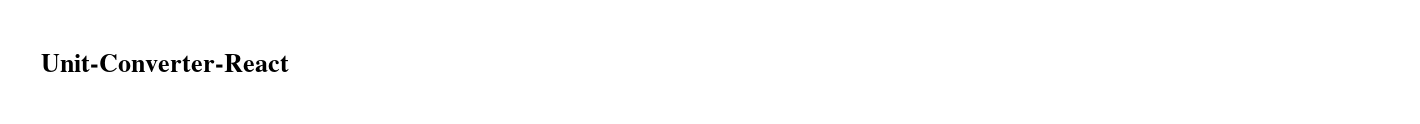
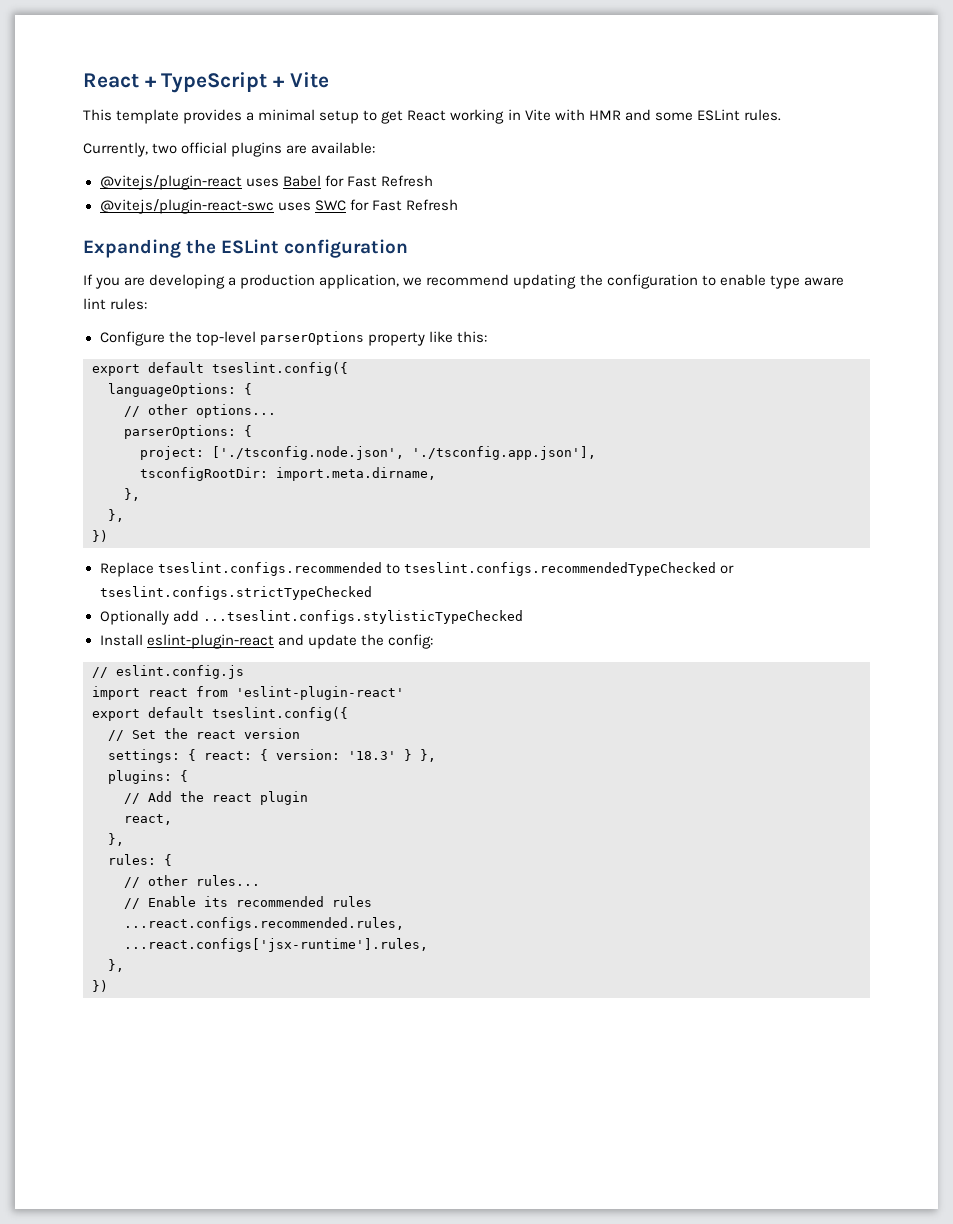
[41,54,289,72] Unit-Converter-React -> [83,72,329,93] [83,109,781,124] [83,142,376,157] [99,175,433,190] [99,199,458,214] [83,239,409,258] [83,274,844,289] [83,298,148,310] [99,331,487,346] [92,362,348,376] [108,383,252,397] [124,404,276,418] [124,425,252,439] [140,446,596,460] [140,467,436,481] [124,488,140,501] [108,509,124,522] [92,530,108,542] [99,562,734,577] [99,586,372,600] [99,610,523,625] [99,634,433,649] [92,665,244,679] [92,686,404,700] [92,707,348,721] [108,728,300,741] [108,749,436,763] [108,770,188,784] [124,791,308,805] [124,814,172,825] [108,833,124,846] [108,854,172,866] [124,875,260,888] [124,896,372,909] [124,917,404,931] [124,938,428,952] [108,959,124,972] [92,980,108,992] React + TypeScript + Vite // This template provides a minimal setup to get React working in Vite with HMR and some ESLint rules. // Currently, two official plugins are available: // @vitejs/plugin-react uses Babel for Fast Refresh // @vitejs/plugin-react-swc uses SWC for Fast Refresh // Expanding the ESLint configuration // If you are developing a production application, we recommend updating the configuration to enable type aware lint rules: // Configure the top-level parserOptions property like this: // export default tseslint.config({ // languageOptions: { // // other options... // parserOptions: { // project: ['./tsconfig.node.json', './tsconfig.app.json'], // tsconfigRootDir: import.meta.dirname, // }, // }, // }) // Replace tseslint.configs.recommended to tseslint.configs.recommendedTypeChecked or tseslint.configs.strictTypeChecked // Optionally add ...tseslint.configs.stylisticTypeChecked // Install eslint-plugin-react and update the config: // // eslint.config.js // import react from 'eslint-plugin-react' // export default tseslint.config({ // // Set the react version // settings: { react: { version: '18.3' } }, // plugins: { // // Add the react plugin // react, // }, // rules: { // // other rules... // // Enable its recommended rules // ...react.configs.recommended.rules, // ...react.configs['jsx-runtime'].rules, // }, // })

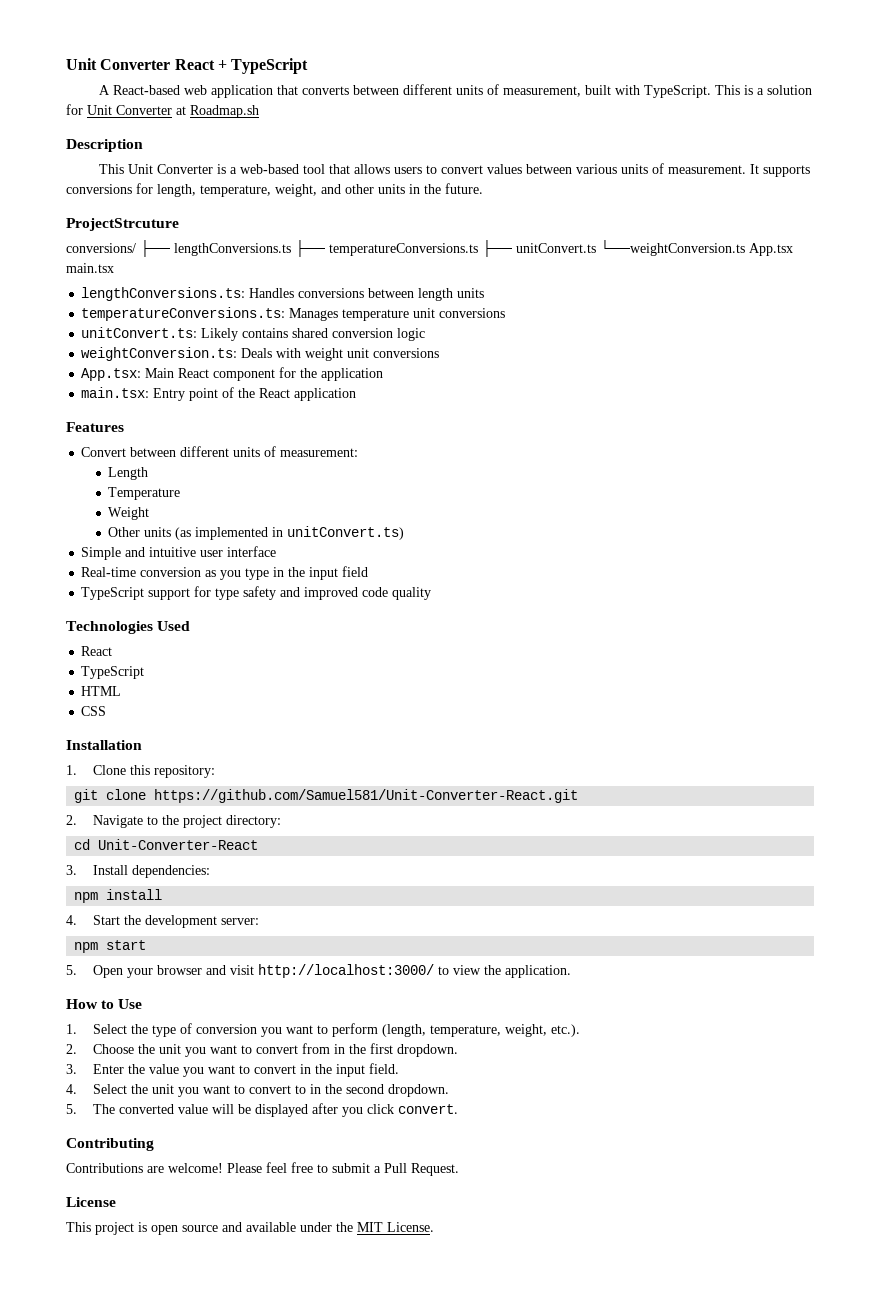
(83, 80) none -> [66,58,171,70] Unit Converter
[273,72,329,88] [83,109,781,124] [83,142,376,157] [99,175,433,190] [99,199,458,214] [83,239,409,258] [83,274,844,289] [83,298,148,310] [99,331,487,346] [92,362,348,376] [108,383,252,397] [124,404,276,418] [124,425,252,439] [140,446,596,460] [140,467,436,481] [124,488,140,501] [108,509,124,522] [92,530,108,542] [99,562,734,577] [99,586,372,600] [99,610,523,625] [99,634,433,649] [92,665,244,679] [92,686,404,700] [92,707,348,721] [108,728,300,741] [108,749,436,763] [108,770,188,784] [124,791,308,805] [124,814,172,825] [108,833,124,846] [108,854,172,866] [124,875,260,888] [124,896,372,909] [124,917,404,931] [124,938,428,952] [108,959,124,972] [92,980,108,992] + Vite // This template provides a minimal setup to get React working in Vite with HMR and some ESLint rules. // Currently, two official plugins are available: // @vitejs/plugin-react uses Babel for Fast Refresh // @vitejs/plugin-react-swc uses SWC for Fast Refresh // Expanding the ESLint configuration // If you are developing a production application, we recommend updating the configuration to enable type aware lint rules: // Configure the top-level parserOptions property like this: // export default tseslint.config({ // languageOptions: { // // other options... // parserOptions: { // project: ['./tsconfig.node.json', './tsconfig.app.json'], // tsconfigRootDir: import.meta.dirname, // }, // }, // }) // Replace tseslint.configs.recommended to tseslint.configs.recommendedTypeChecked or tseslint.configs.strictTypeChecked // Optionally add ...tseslint.configs.stylisticTypeChecked // Install eslint-plugin-react and update the config: // // eslint.config.js // import react from 'eslint-plugin-react' // export default tseslint.config({ // // Set the react version // settings: { react: { version: '18.3' } }, // plugins: { // // Add the react plugin // react, // }, // rules: { // // other rules... // // Enable its recommended rules // ...react.configs.recommended.rules, // ...react.configs['jsx-runtime'].rules, // }, // }) -> [99,84,813,98] [66,104,259,118] [66,139,143,152] [99,163,811,177] [66,183,483,197] [66,218,179,231] [66,240,793,257] [66,263,114,273] [81,287,485,301] [81,307,506,321] [81,327,426,341] [81,347,440,361] [81,367,384,381] [81,387,357,401] [66,422,124,432] [81,446,359,457] [108,467,149,480] [108,487,181,500] [108,507,150,520] [108,526,405,540] [81,546,277,560] [81,566,369,580] [81,586,432,600] [66,621,191,634] [81,646,113,656] [81,666,145,679] [81,686,122,696] [81,706,107,716] [66,740,142,750] [66,765,215,778] [74,789,579,803] [66,815,281,828] [74,839,259,850] [66,865,210,878] [74,889,163,903] [66,915,259,928] [74,940,147,953] [66,964,571,978] [66,999,143,1009] [66,1023,580,1037] [66,1043,458,1057] [66,1063,399,1077] [66,1084,449,1097] [66,1103,458,1117] [66,1138,154,1151] [66,1162,459,1176] [66,1197,116,1207] [66,1222,434,1235] // A React-based web application that converts between different units of measurement, built with TypeScript. This is a solution for Unit Converter at Roadmap.sh // Description // This Unit Converter is a web-based tool that allows users to convert values between various units of measurement. It supports conversions for length, temperature, weight, and other units in the future. // ProjectStrcuture // conversions/ ├── lengthConversions.ts ├── temperatureConversions.ts ├── unitConvert.ts └──weightConversion.ts App.tsx main.tsx // lengthConversions.ts: Handles conversions between length units // temperatureConversions.ts: Manages temperature unit conversions // unitConvert.ts: Likely contains shared conversion logic // weightConversion.ts: Deals with weight unit conversions // App.tsx: Main React component for the application // main.tsx: Entry point of the React application // Features // Convert between different units of measurement: // Length // Temperature // Weight // Other units (as implemented in unitConvert.ts) // Simple and intuitive user interface // Real-time conversion as you type in the input field // TypeScript support for type safety and improved code quality // Technologies Used // React // TypeScript // HTML // CSS // Installation // 1. Clone this repository: // git clone https://github.com/Samuel581/Unit-Converter-React.git // 2. Navigate to the project directory: // cd Unit-Converter-React // 3. Install dependencies: // npm install // 4. Start the development server: // npm start // 5. Open your browser and visit http://localhost:3000/ to view the application. // How to Use // 1. Select the type of conversion you want to perform (length, temperature, weight, etc.). // 2. Choose the unit you want to convert from in the first dropdown. // 3. Enter the value you want to convert in the input field. // 4. Select the unit you want to convert to in the second dropdown. // 5. The converted value will be displayed after you click convert. // Contributing // Contributions are welcome! Please feel free to submit a Pull Request. // License // This project is open source and available under the MIT License.

